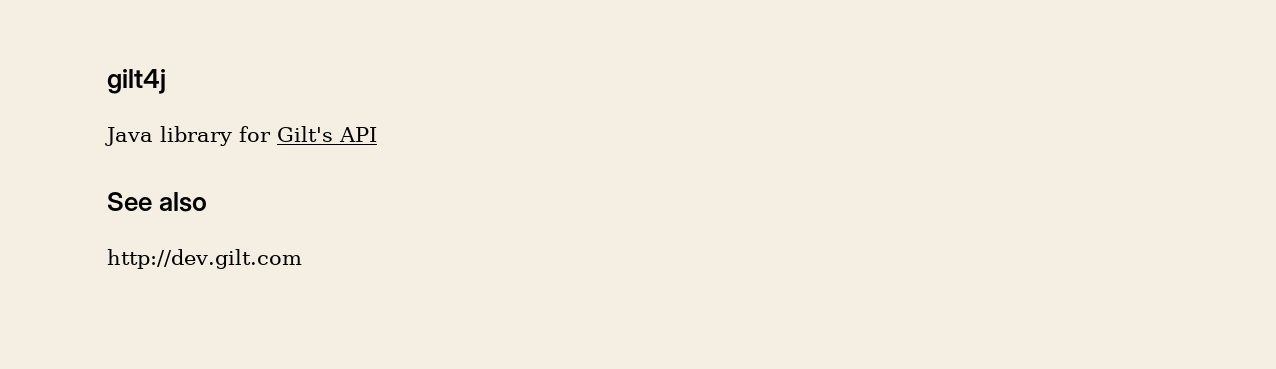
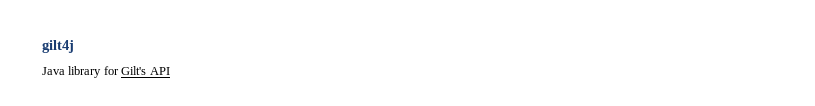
[107,192,208,212] [107,249,302,269] // See also // http://dev.gilt.com -> (170, 71) none

